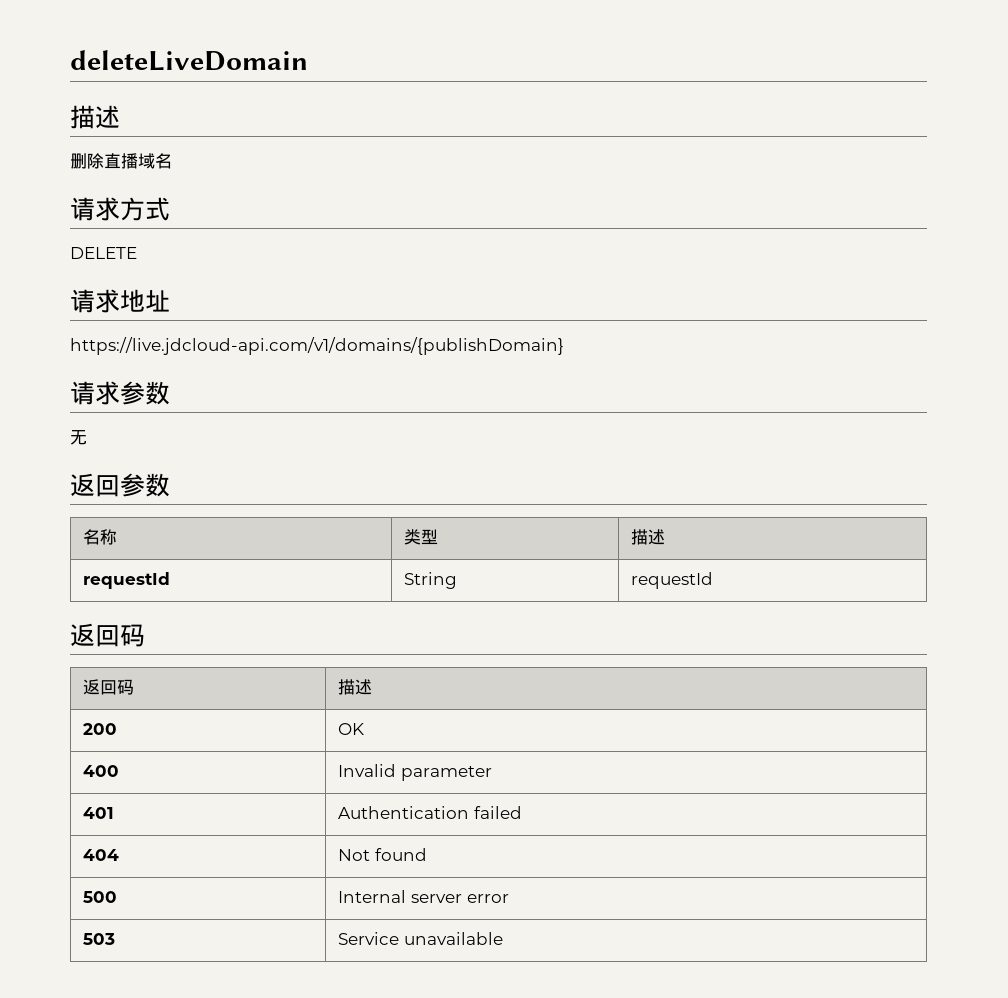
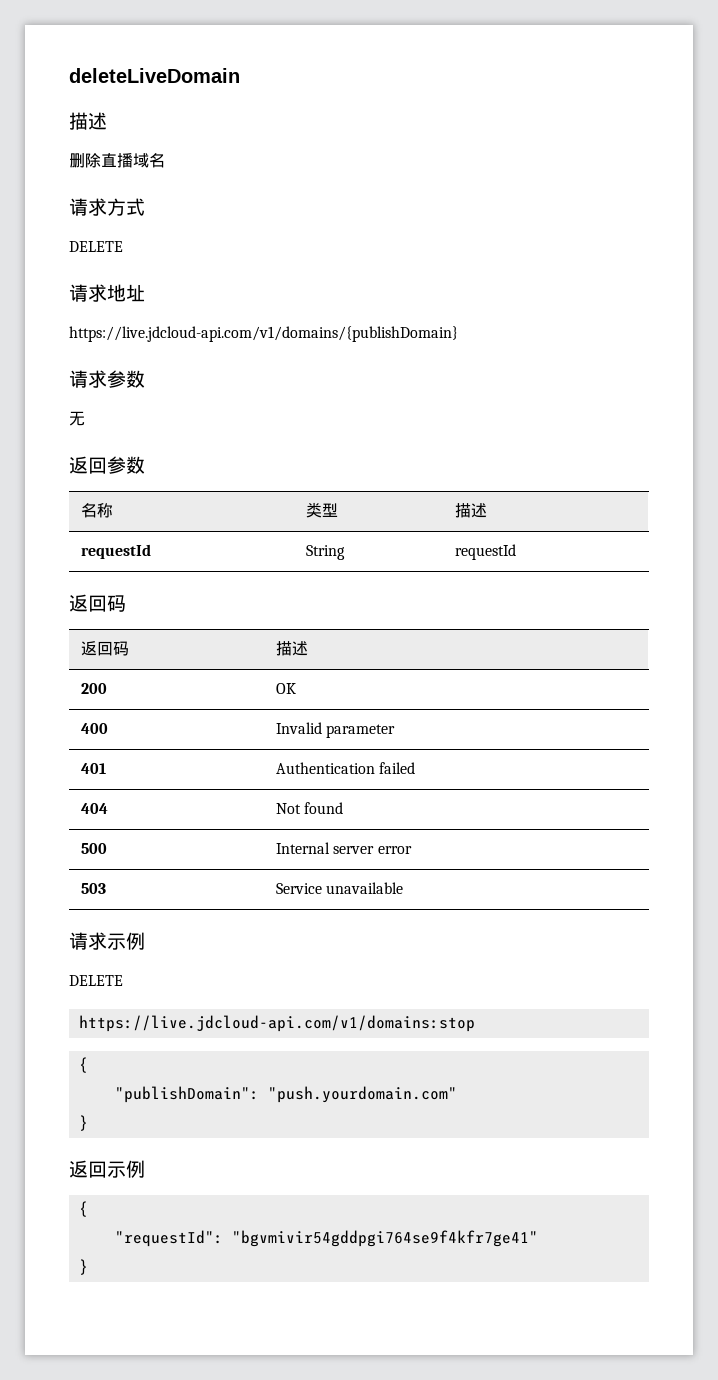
(503, 938) none -> [69,932,145,950] [69,975,123,986] [78,1015,475,1032] [78,1057,88,1073] [114,1086,457,1103] [78,1115,88,1131] [69,1160,145,1178] [78,1201,88,1217] [114,1230,538,1247] [78,1259,88,1275] // 请求示例 // DELETE // https://live.jdcloud-api.com/v1/domains:stop // { // "publishDomain": "push.yourdomain.com" // } // 返回示例 // { // "requestId": "bgvmivir54gddpgi764se9f4kfr7ge41" // }

